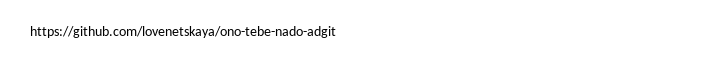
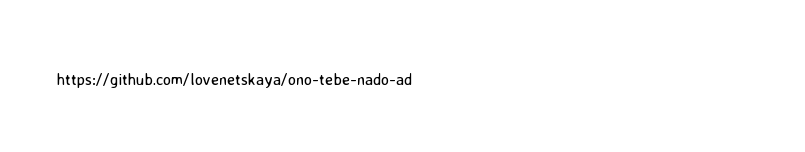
[30,26,336,38] https://github.com/lovenetskaya/ono-tebe-nado-adgit -> [57,73,412,88] https://github.com/lovenetskaya/ono-tebe-nado-ad

